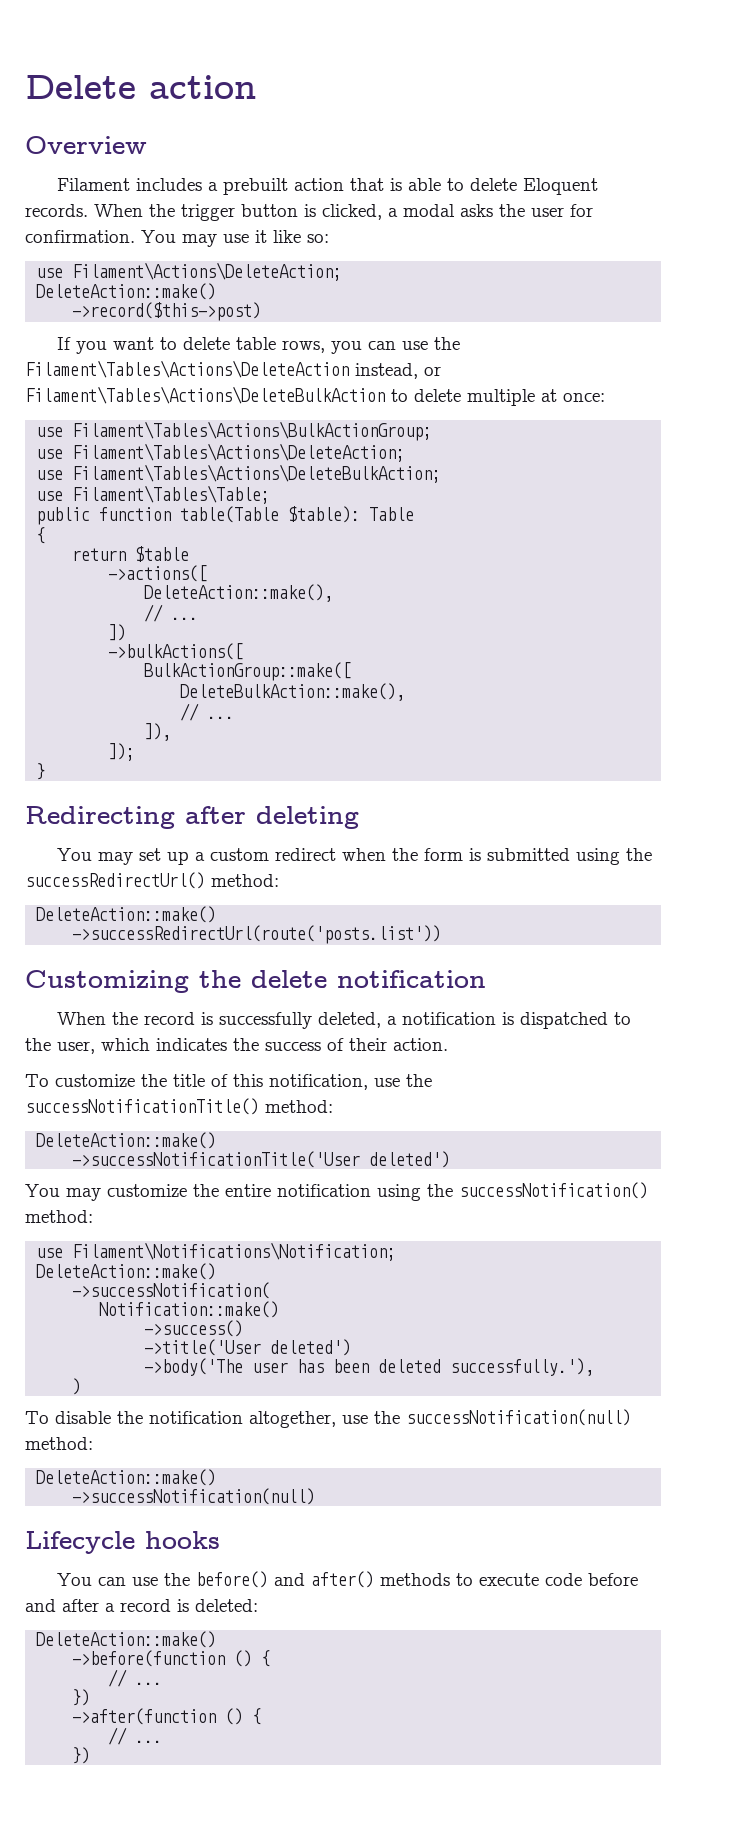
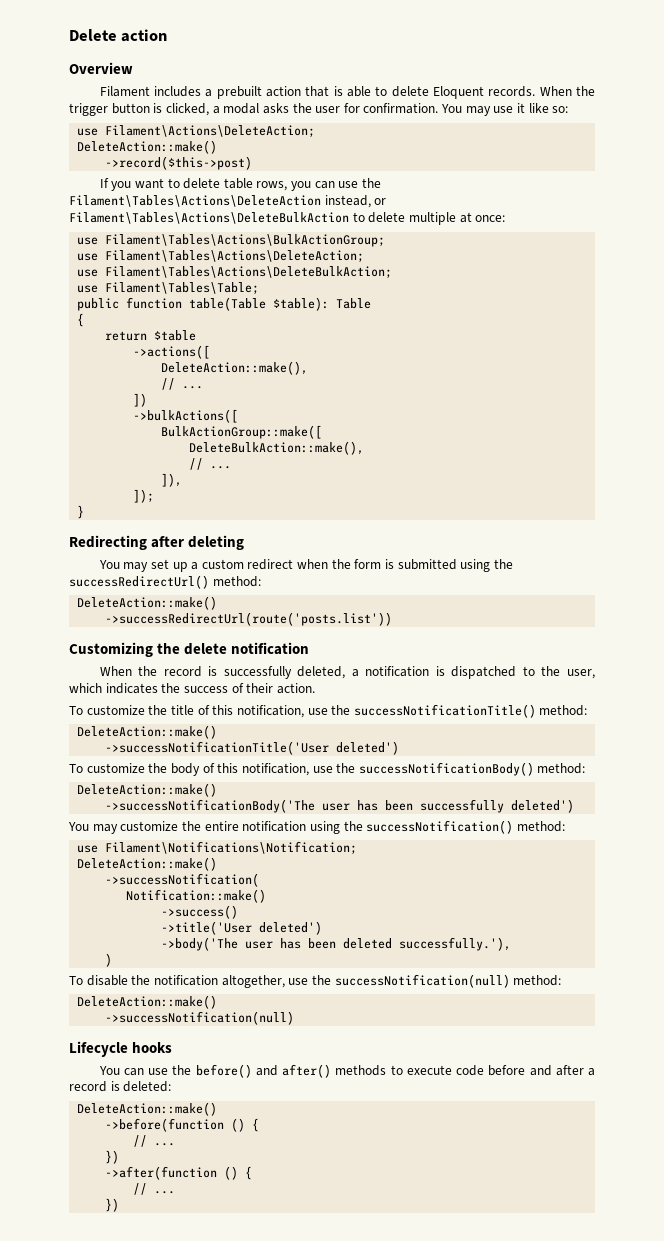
(451, 1159) none -> [69,762,586,776] [77,783,218,797] [105,799,575,813] // To customize the body of this notification, use the successNotificationBody() method: // DeleteAction::make() // ->successNotificationBody('The user has been successfully deleted')

